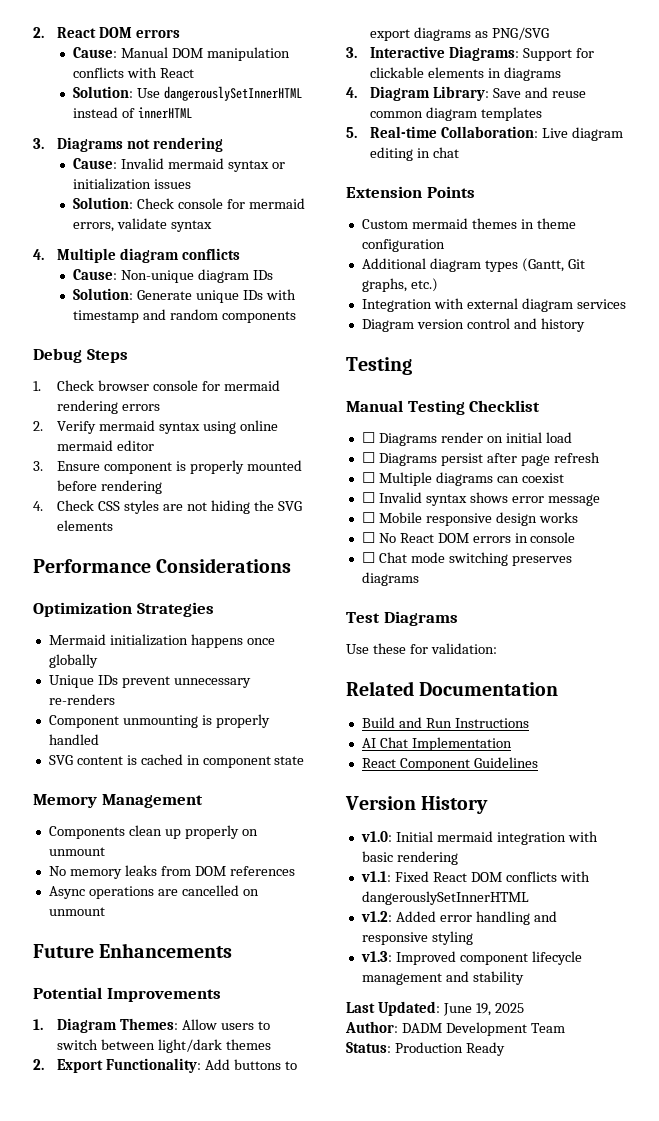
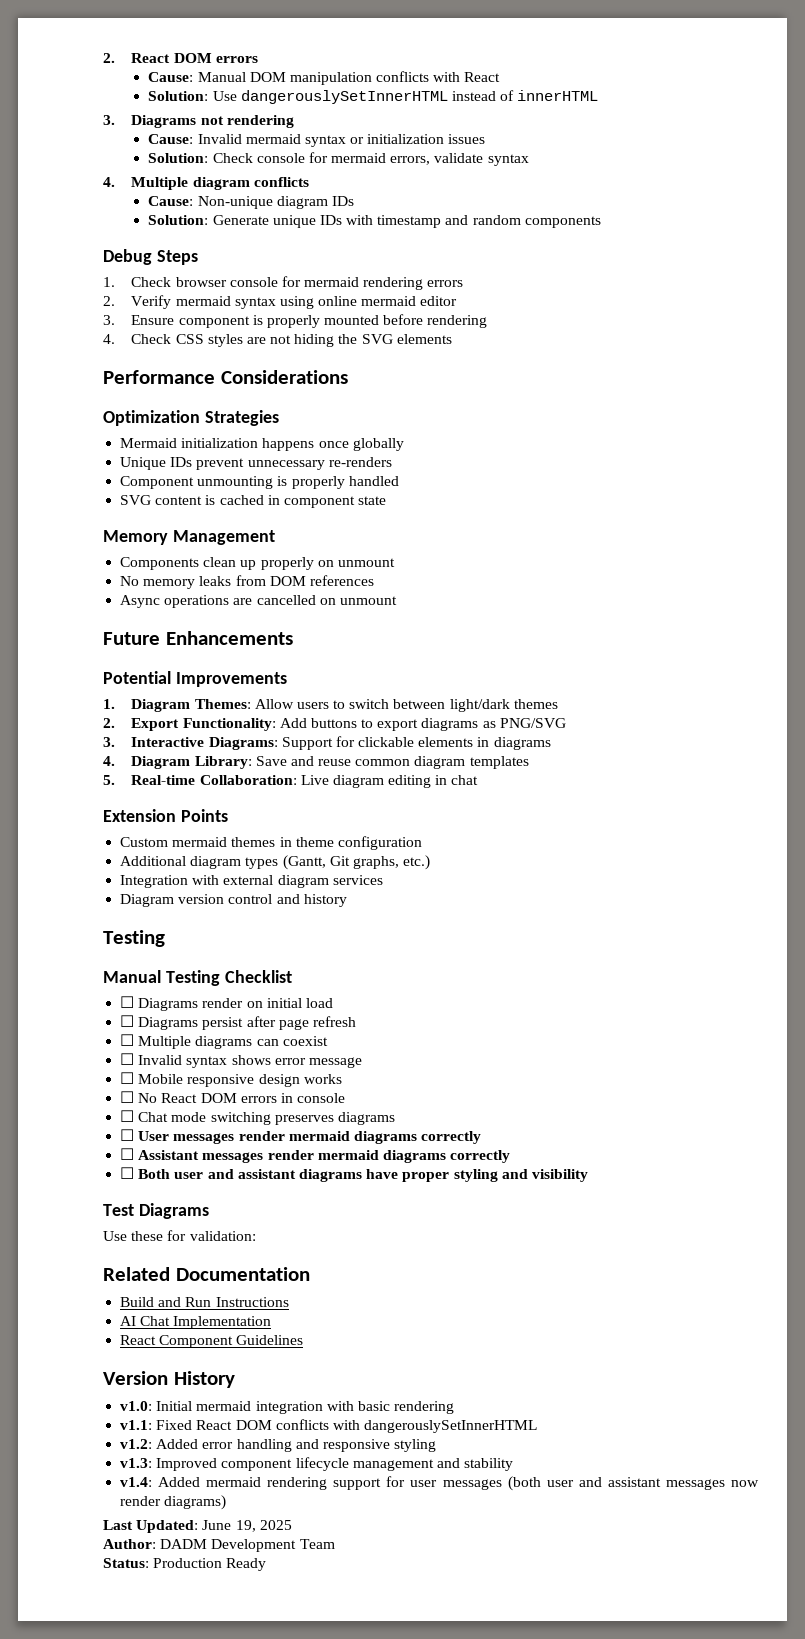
(419, 579) none -> [120,1129,482,1144] [120,1148,511,1163] [120,1167,588,1182] // ☐ User messages render mermaid diagrams correctly // ☐ Assistant messages render mermaid diagrams correctly // ☐ Both user and assistant diagrams have proper styling and visibility
(524, 978) none -> [120,1476,759,1491] [120,1495,227,1510] // v1.4: Added mermaid rendering support for user messages (both user and assistant messages now render diagrams)

